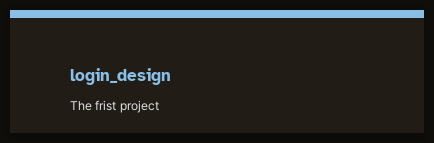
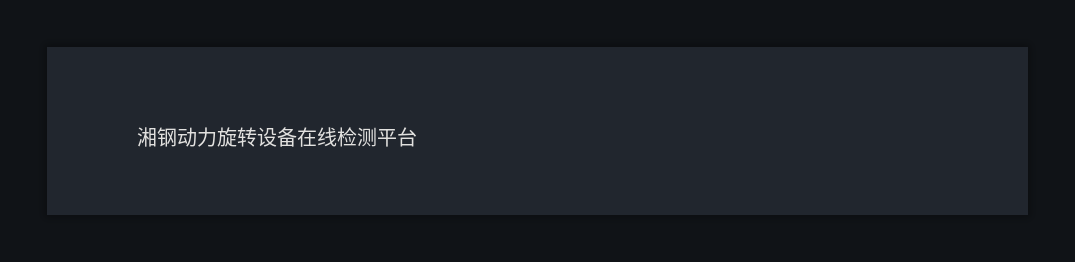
[70,68,171,85] [70,100,159,113] login_design // The frist project -> [137,127,417,147] 湘钢动力旋转设备在线检测平台

